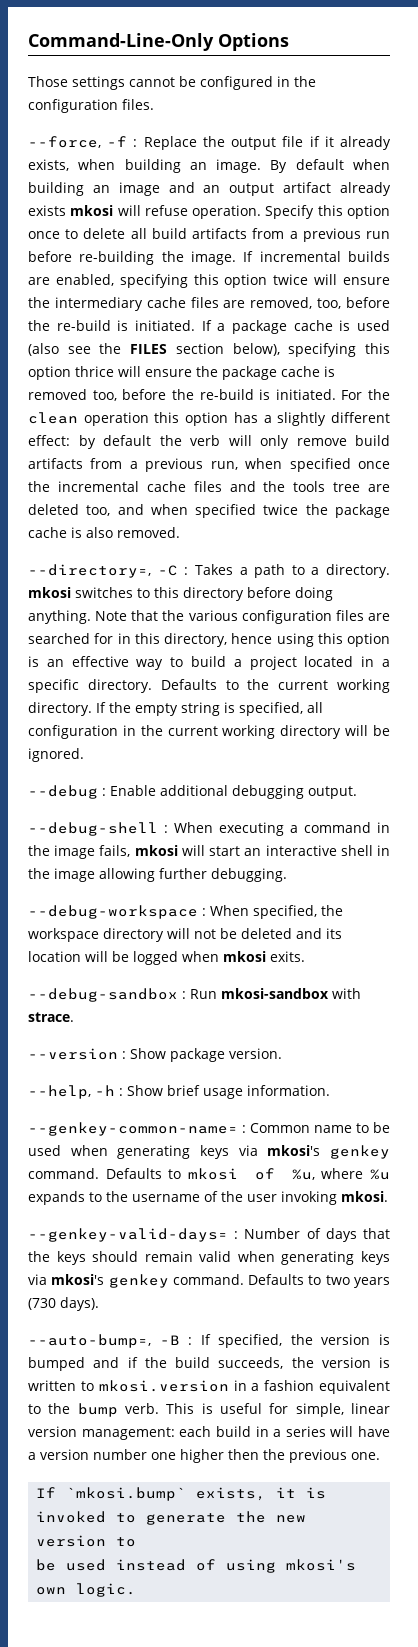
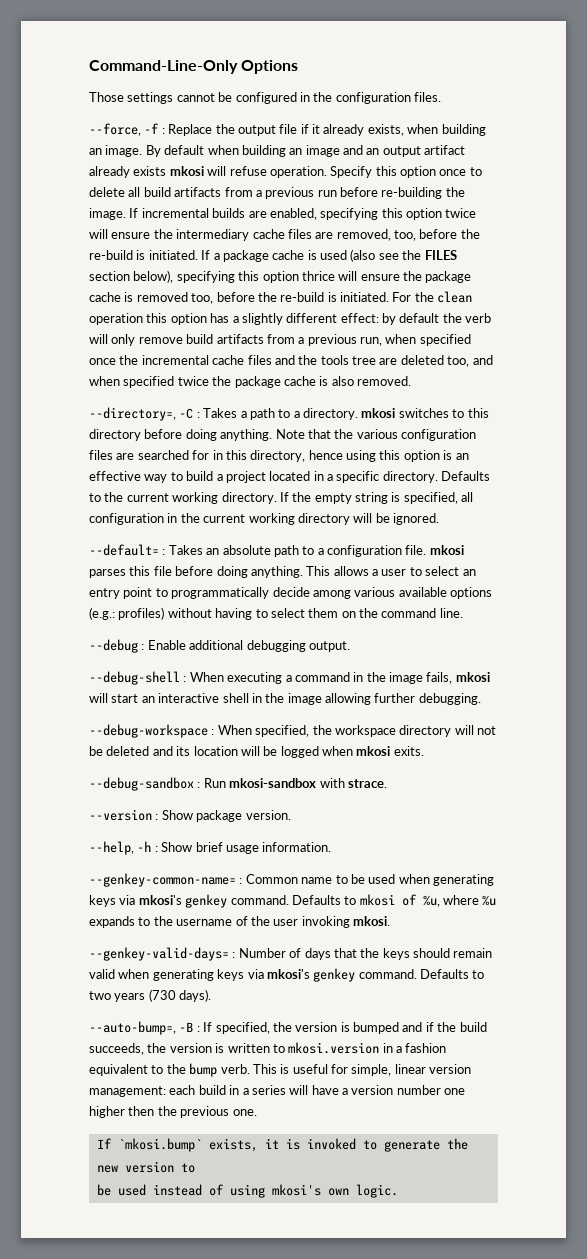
(84, 755) none -> [89,544,464,557] [89,566,476,578] [89,587,492,599] [89,607,463,620] // --default= : Takes an absolute path to a configuration file. mkosi parses this file before doing anything. This allows a user to select an entry point to programmatically decide among various available options (e.g.: profiles) without having to select them on the command line.

